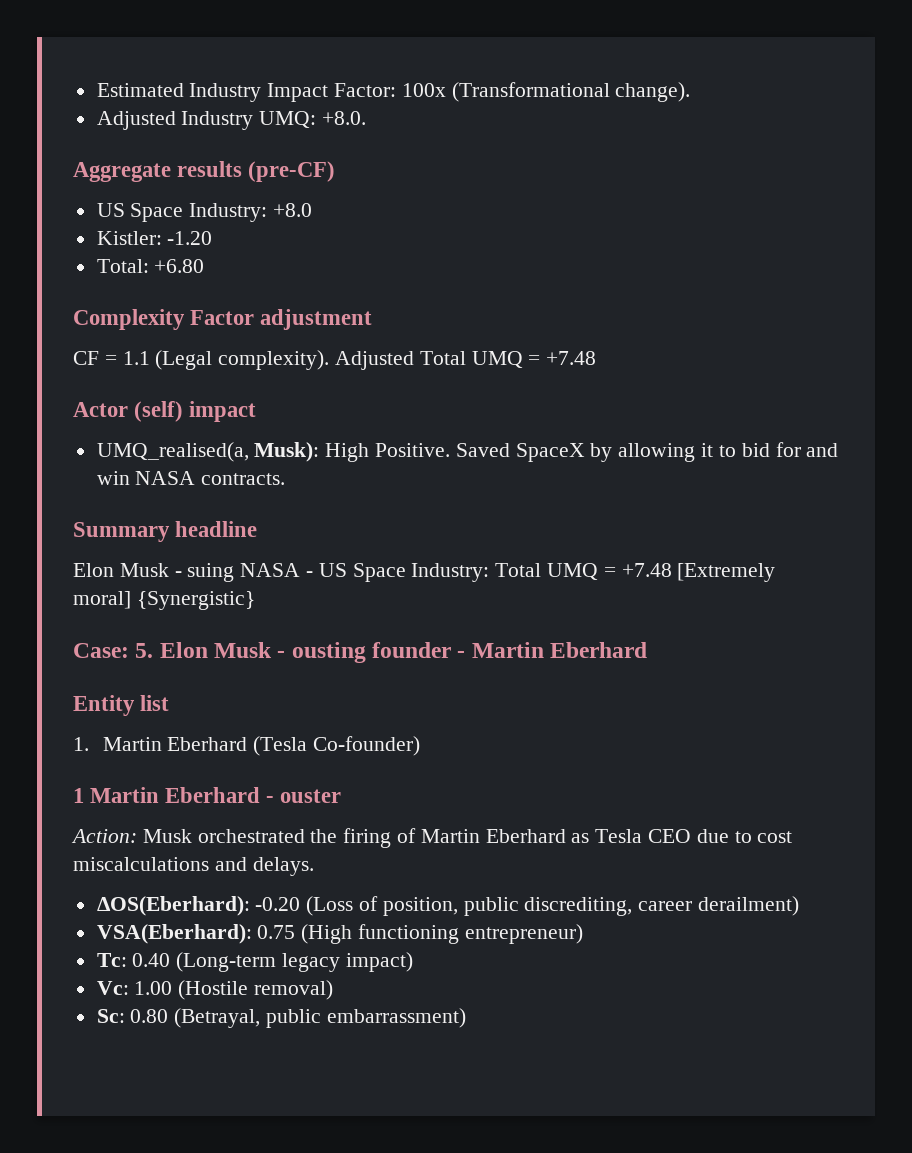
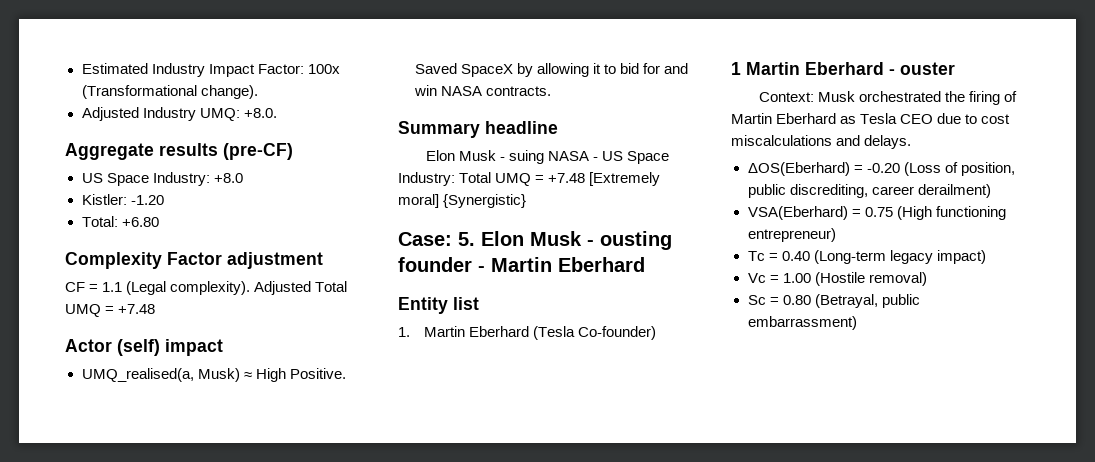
[254,442,320,462] Musk): -> [197,368,252,382] Musk) ≈
[71,829,137,843] Action: -> [758,92,814,102] Context:
[96,896,250,916] ΔOS(Eberhard): -> [747,162,863,176] ΔOS(Eberhard) =
[96,924,252,944] VSA(Eberhard): -> [747,206,861,220] VSA(Eberhard) =
[96,953,127,967] Tc: -> [747,251,778,261] Tc =
[96,981,129,995] Vc: -> [747,273,779,283] Vc =
[96,1009,125,1023] Sc: -> [747,295,779,305] Sc =

